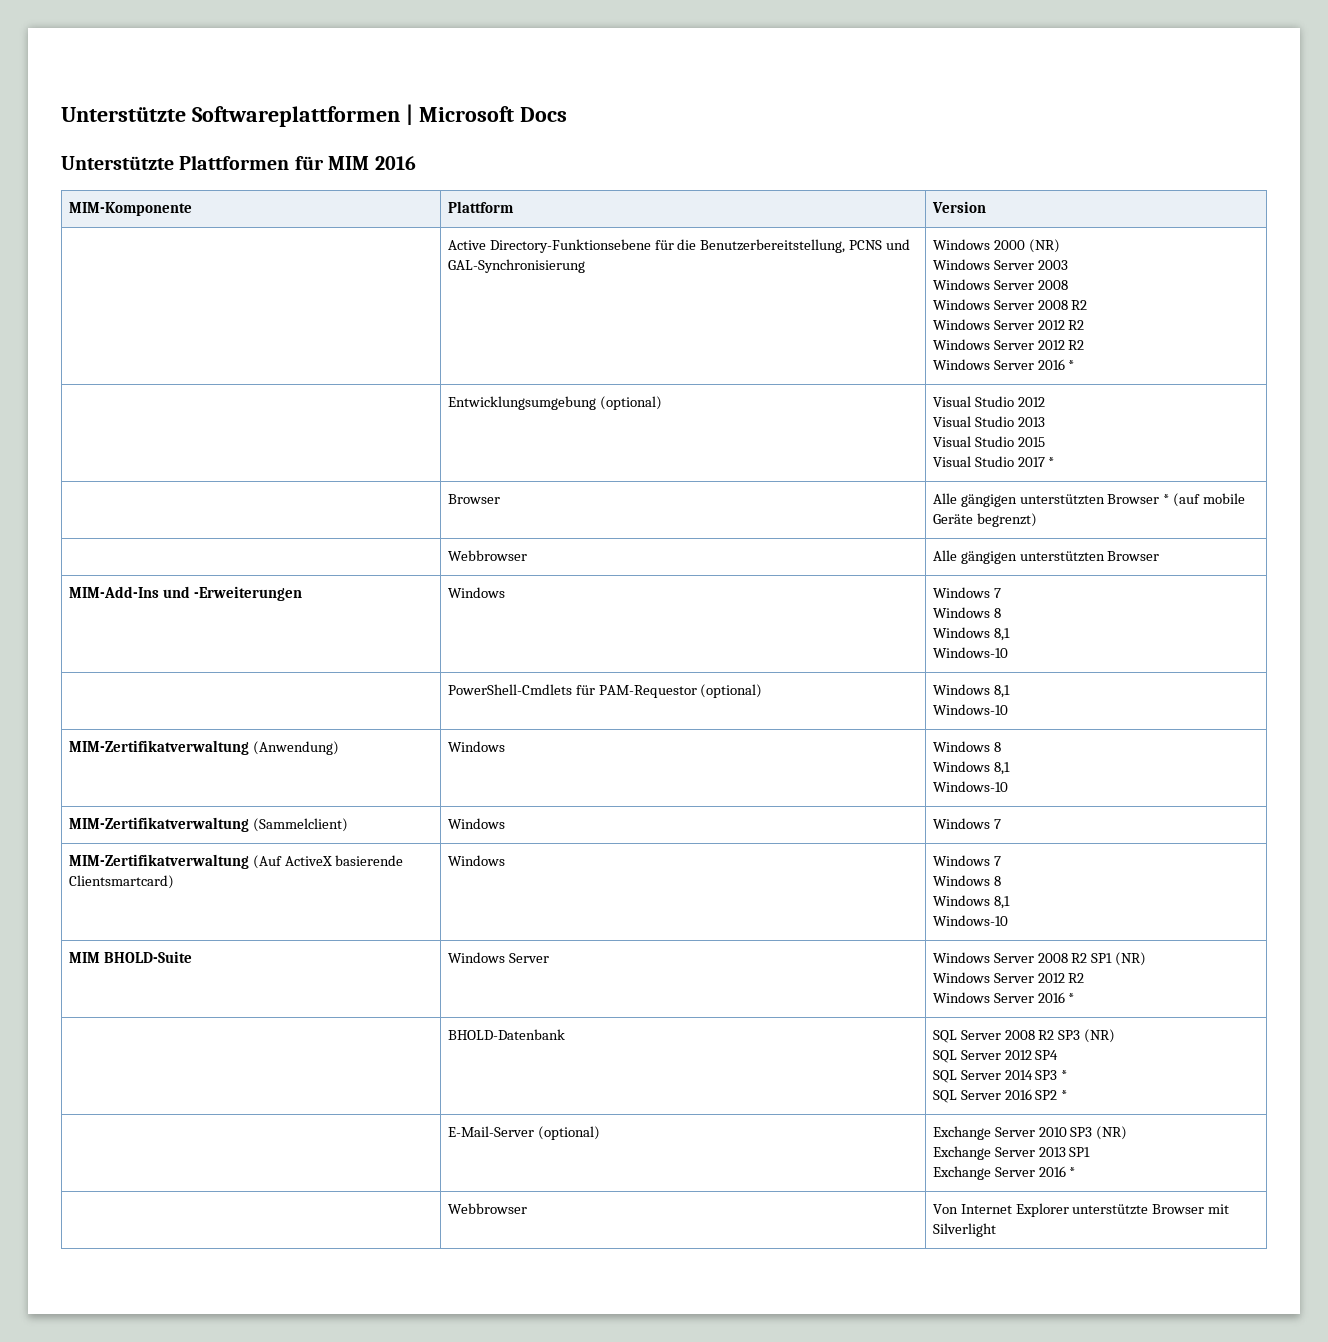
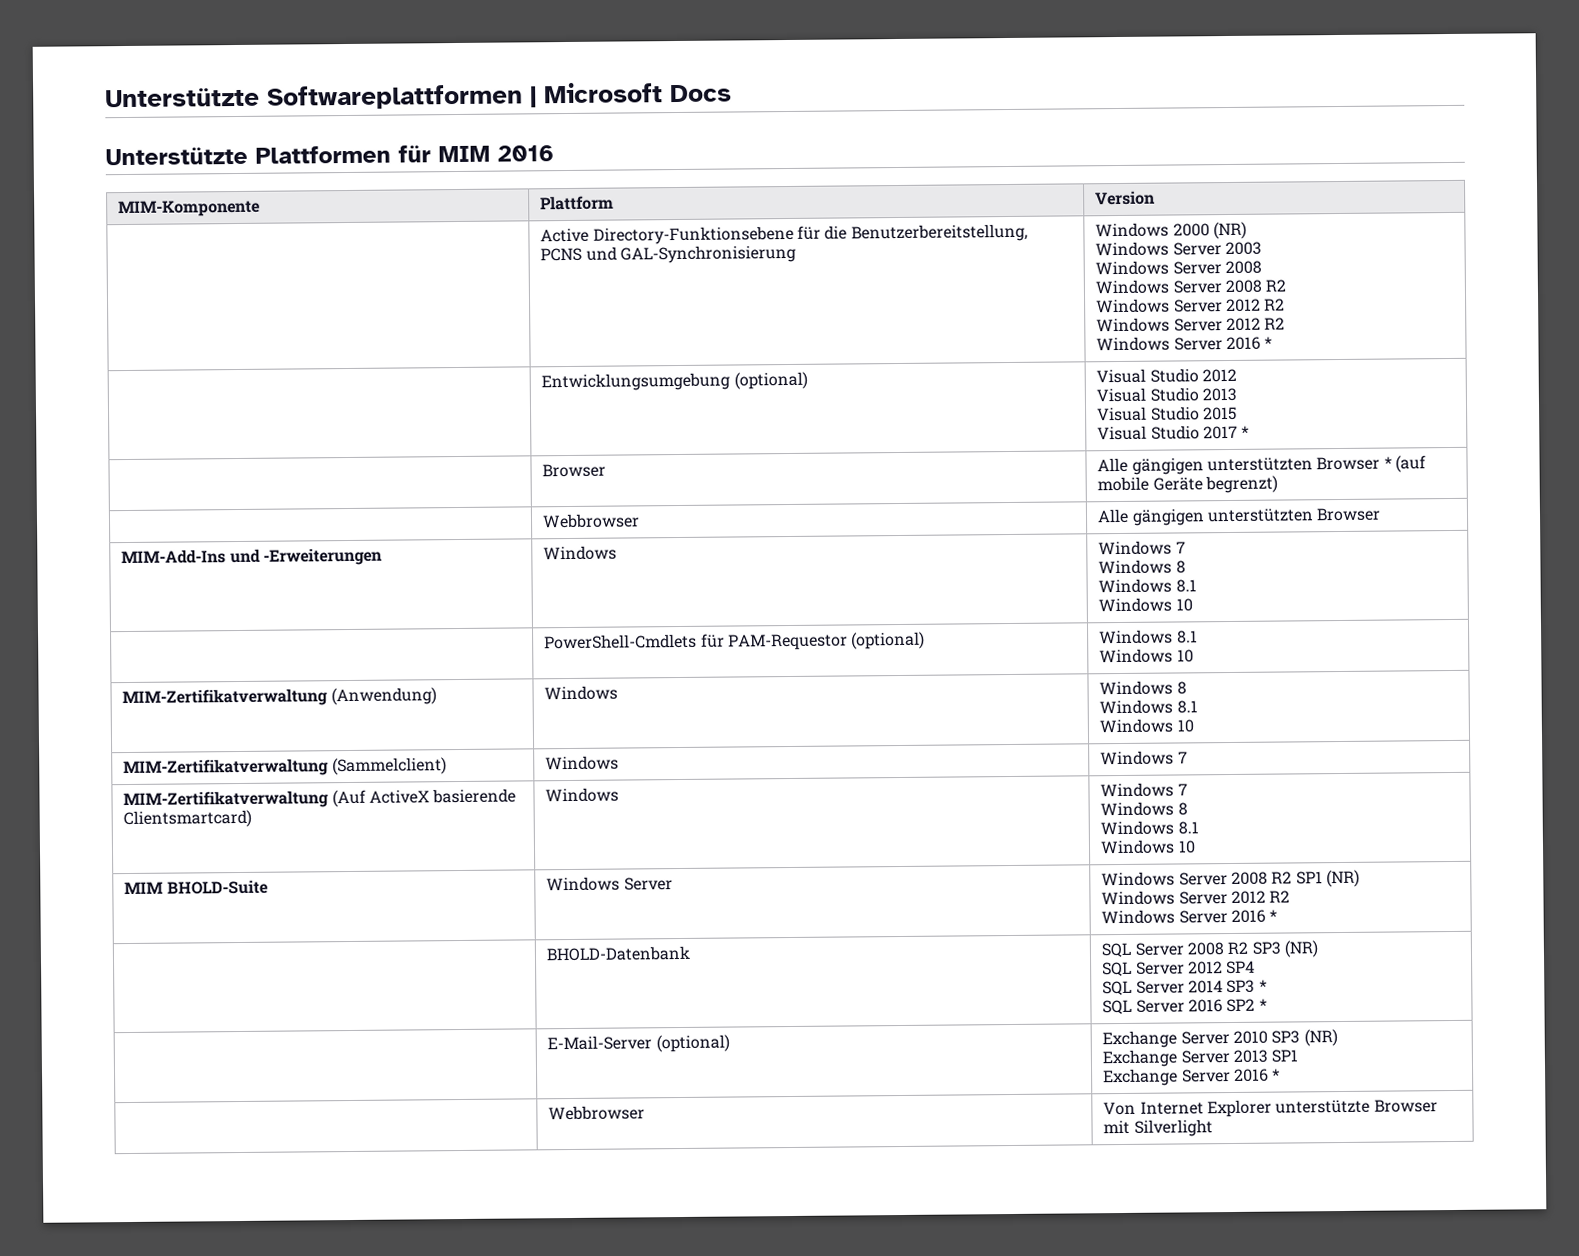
[993,628,1010,641] [932,647,1008,658] 8,1 // Windows-10 -> [1175,579,1197,593] [1098,597,1193,613] 8.1 // Windows 10
[993,685,1010,698] [932,704,1008,715] 8,1 // Windows-10 -> [1176,630,1198,644] [1099,648,1194,664] 8.1 // Windows 10
[993,762,1010,775] [932,781,1008,792] 8,1 // Windows-10 -> [1176,700,1198,714] [1099,718,1194,734] 8.1 // Windows 10
[993,896,1010,909] [932,915,1008,926] 8,1 // Windows-10 -> [1177,821,1199,835] [1100,839,1196,855] 8.1 // Windows 10

